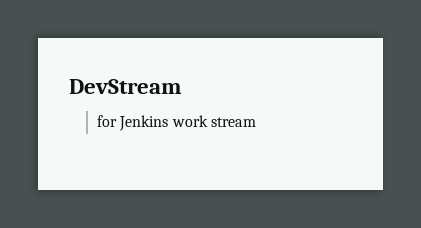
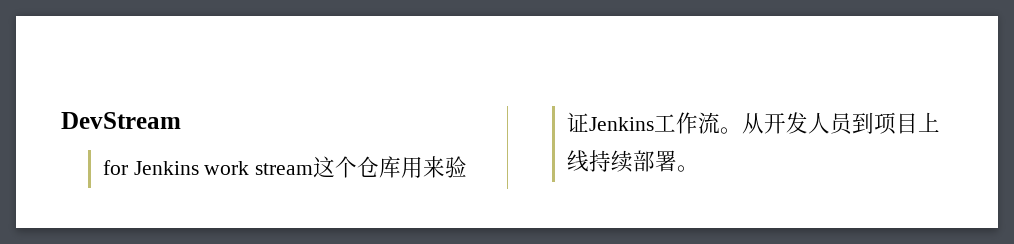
(256, 122) none -> [313,156,468,178] [566,112,940,135] [566,150,699,173] 这个仓库用来验证Jenkins工作流。从开发人员到项目上线持续部署。

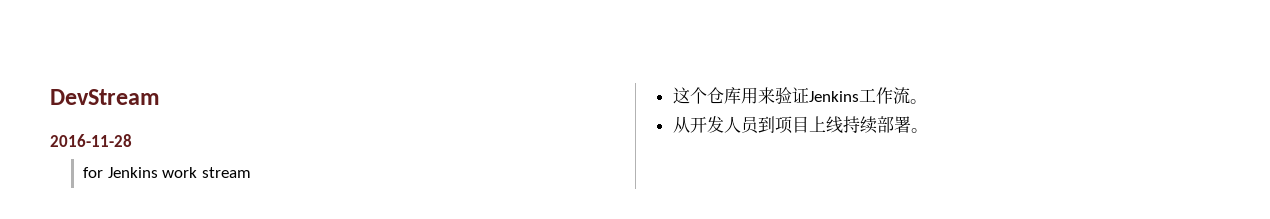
(181, 120) none -> [50,134,132,147] // 2016-11-28
(314, 169) none -> (251, 172) //
(742, 130) none -> (927, 101) //

